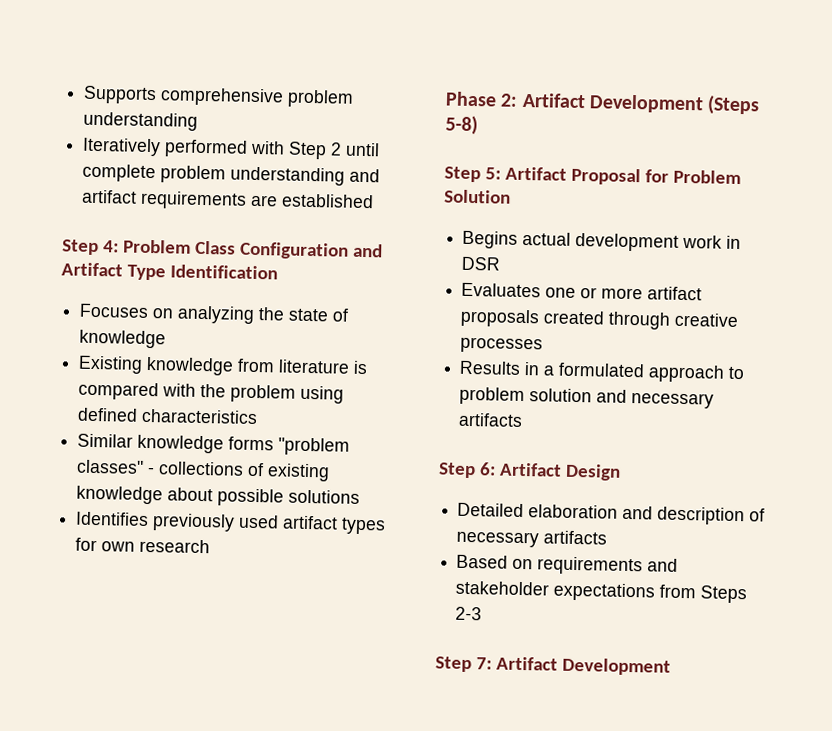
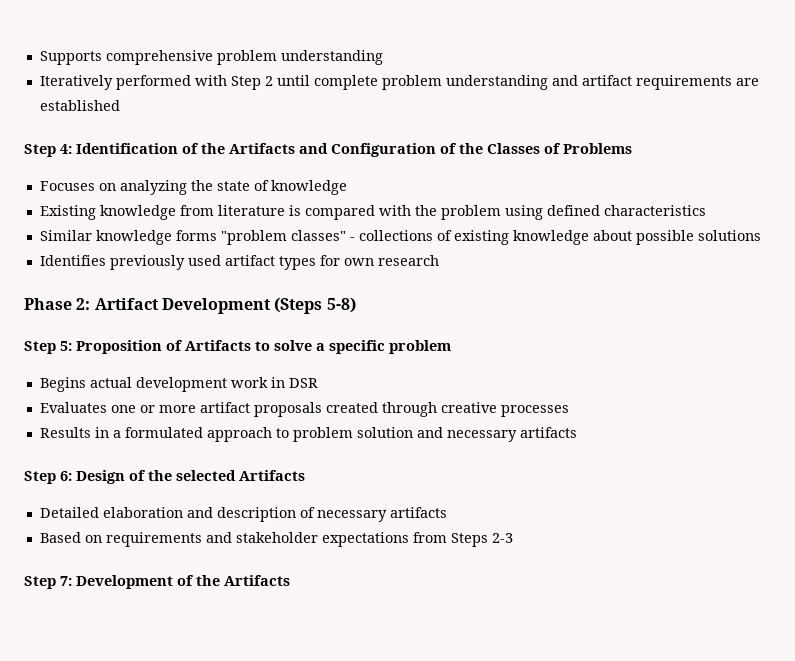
[122,239,383,260] [61,262,278,281] Problem Class Configuration and Artifact Type Identification -> [76,143,632,157] Identification of the Artifacts and Configuration of the Classes of Problems
[504,166,741,186] [444,189,511,204] Artifact Proposal for Problem Solution -> [76,340,451,354] Proposition of Artifacts to solve a specific problem
[498,462,562,477] Artifact -> (72, 476) none
(621, 472) none -> [129,470,305,481] of the selected Artifacts
[495,656,671,676] Artifact Development -> [76,575,290,589] Development of the Artifacts

